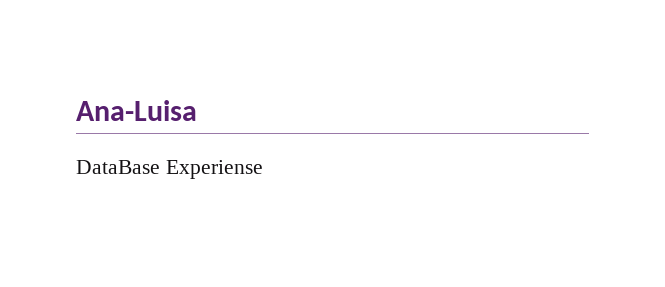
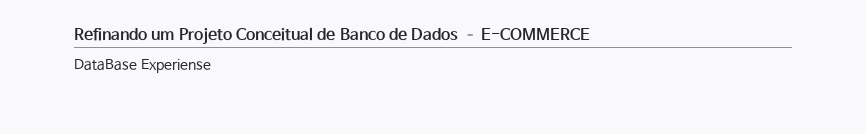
[76,100,197,121] Ana-Luisa -> [74,27,590,45] Refinando um Projeto Conceitual de Banco de Dados – E-COMMERCE

